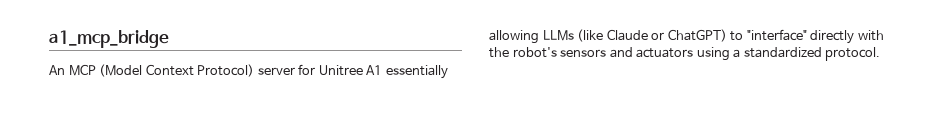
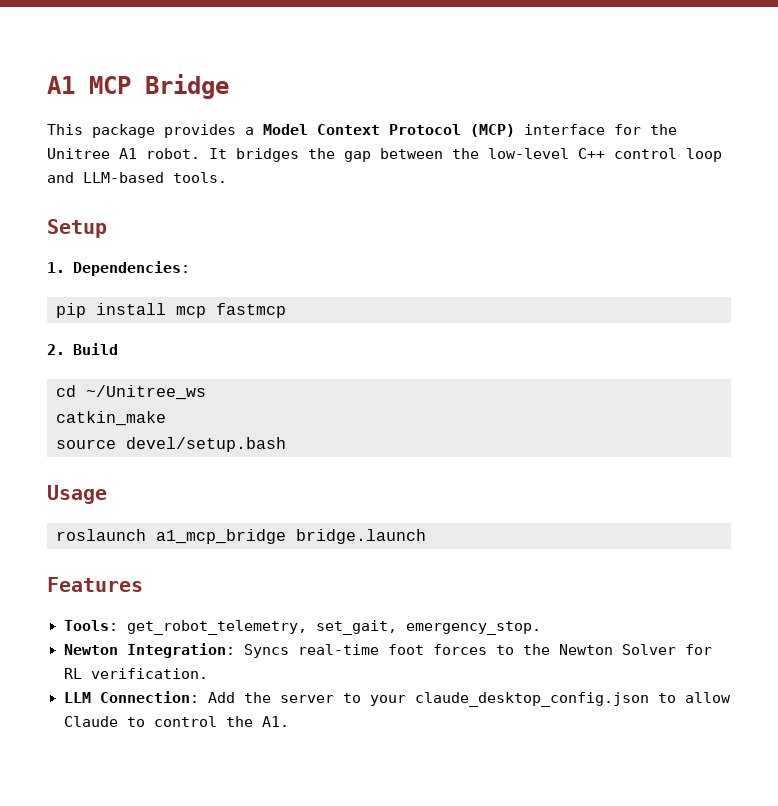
[49,30,169,48] [49,64,448,79] [489,29,884,44] [489,47,881,61] a1_mcp_bridge // An MCP (Model Context Protocol) server for Unitree A1 essentially allowing LLMs (like Claude or ChatGPT) to "interface" directly with the robot's sensors and actuators using a standardized protocol. -> [47,74,229,99] [47,124,677,138] [47,148,722,162] [47,172,227,183] [47,219,107,238] [47,261,190,276] [56,303,286,318] [47,343,118,355] [56,385,206,400] [56,411,166,426] [56,437,286,452] [47,485,107,504] [56,529,426,544] [47,577,143,592] [63,620,541,635] [63,643,712,658] [63,668,208,679] [63,691,731,707] [63,716,289,727] A1 MCP Bridge // This package provides a Model Context Protocol (MCP) interface for the Unitree A1 robot. It bridges the gap between the low-level C++ control loop and LLM-based tools. // Setup // 1. Dependencies: // pip install mcp fastmcp // 2. Build // cd ~/Unitree_ws // catkin_make // source devel/setup.bash // Usage // roslaunch a1_mcp_bridge bridge.launch // Features // Tools: get_robot_telemetry, set_gait, emergency_stop. // Newton Integration: Syncs real-time foot forces to the Newton Solver for RL verification. // LLM Connection: Add the server to your claude_desktop_config.json to allow Claude to control the A1.

